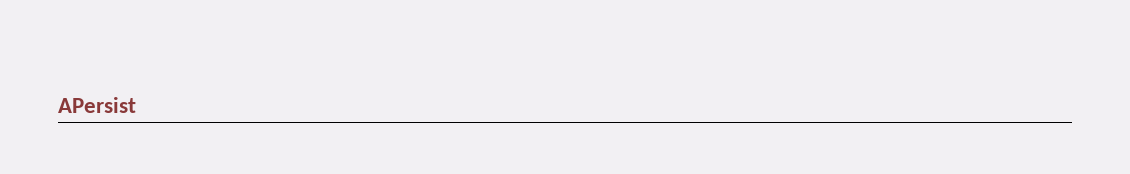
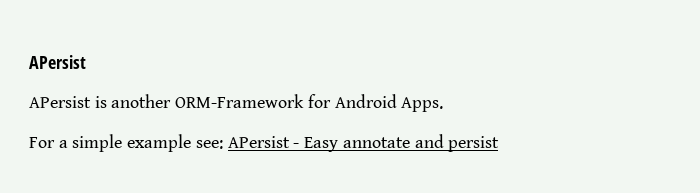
[58,97,136,113] APersist -> [29,55,86,69] [29,94,444,112] [29,134,500,152] APersist // APersist is another ORM-Framework for Android Apps. // For a simple example see: APersist - Easy annotate and persist

